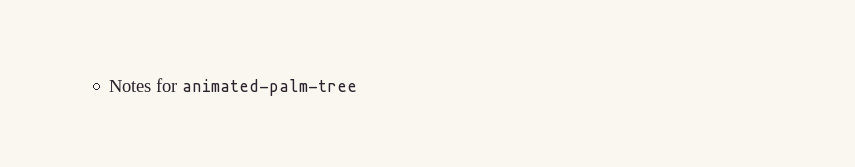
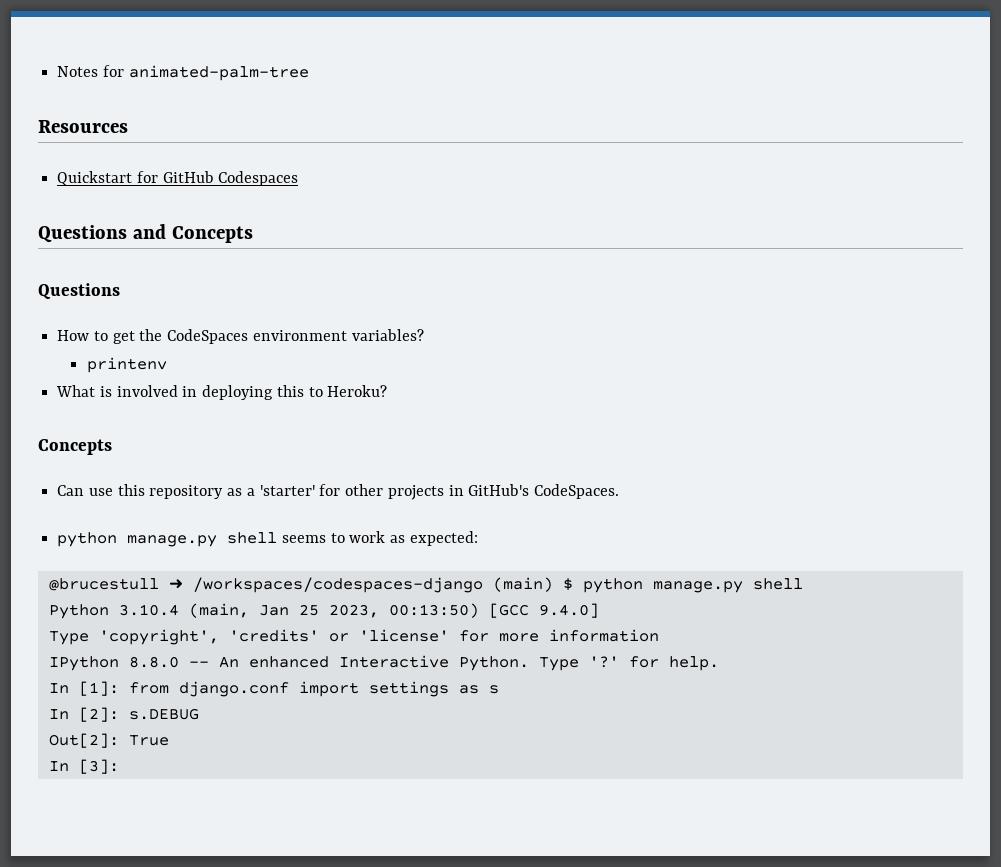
(358, 87) none -> [38,120,128,133] [57,171,299,186] [38,224,253,243] [38,283,120,299] [57,329,424,344] [86,357,167,373] [56,385,388,400] [38,439,112,455] [57,484,619,500] [57,531,478,547] [48,577,803,593] [48,603,599,619] [48,629,659,645] [48,655,719,671] [48,681,499,697] [48,707,199,722] [48,733,169,748] [48,759,119,774] // Resources // Quickstart for GitHub Codespaces // Questions and Concepts // Questions // How to get the CodeSpaces environment variables? // printenv // What is involved in deploying this to Heroku? // Concepts // Can use this repository as a 'starter' for other projects in GitHub's CodeSpaces. // python manage.py shell seems to work as expected: // @brucestull ➜ /workspaces/codespaces-django (main) $ python manage.py shell // Python 3.10.4 (main, Jan 25 2023, 00:13:50) [GCC 9.4.0] // Type 'copyright', 'credits' or 'license' for more information // IPython 8.8.0 -- An enhanced Interactive Python. Type '?' for help. // In [1]: from django.conf import settings as s // In [2]: s.DEBUG // Out[2]: True // In [3]:

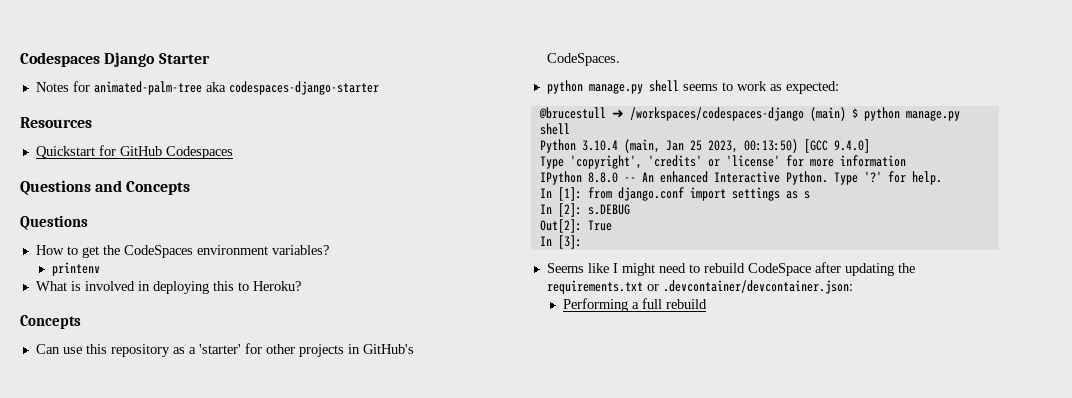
(57, 71) none -> [20,52,210,67] Codespaces Django Starter //
(309, 73) none -> [205,81,379,95] aka codespaces-django-starter
(119, 766) none -> [546,262,915,276] [546,280,853,294] [563,298,708,312] // Seems like I might need to rebuild CodeSpace after updating the requirements.txt or .devcontainer/devcontainer.json: // Performing a full rebuild

